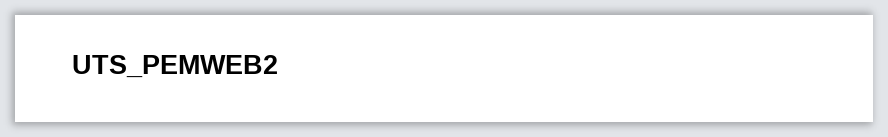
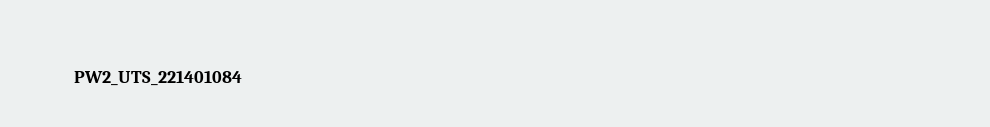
[72,55,278,78] UTS_PEMWEB2 -> [74,70,242,86] PW2_UTS_221401084

